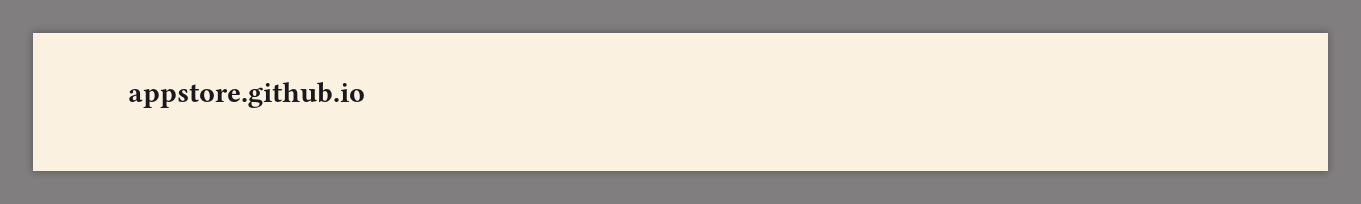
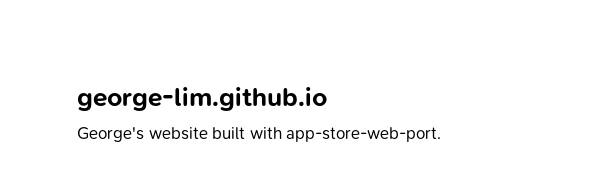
[128,82,365,108] appstore.github.io -> [77,87,327,111] [77,127,442,142] george-lim.github.io // George's website built with app-store-web-port.

